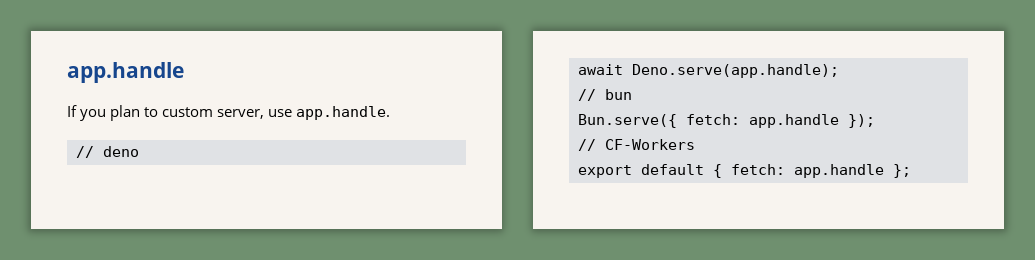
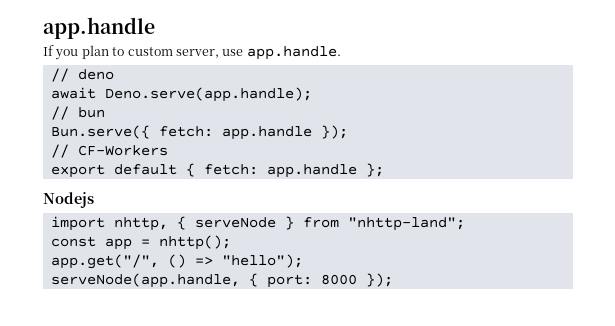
(911, 171) none -> [43,192,94,208] [50,216,465,231] [50,235,231,250] [50,254,303,269] [50,273,393,288] // Nodejs // import nhttp, { serveNode } from "nhttp-land"; // const app = nhttp(); // app.get("/", () => "hello"); // serveNode(app.handle, { port: 8000 });

